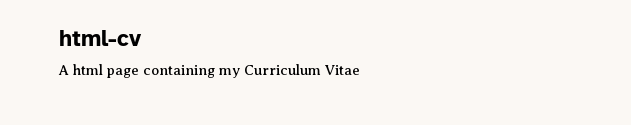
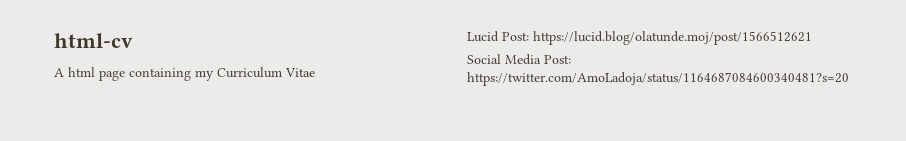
(360, 70) none -> [467,31,812,45] [467,54,571,65] [467,72,849,86] // Lucid Post: https://lucid.blog/olatunde.moj/post/1566512621 // Social Media Post: https://twitter.com/AmoLadoja/status/1164687084600340481?s=20

